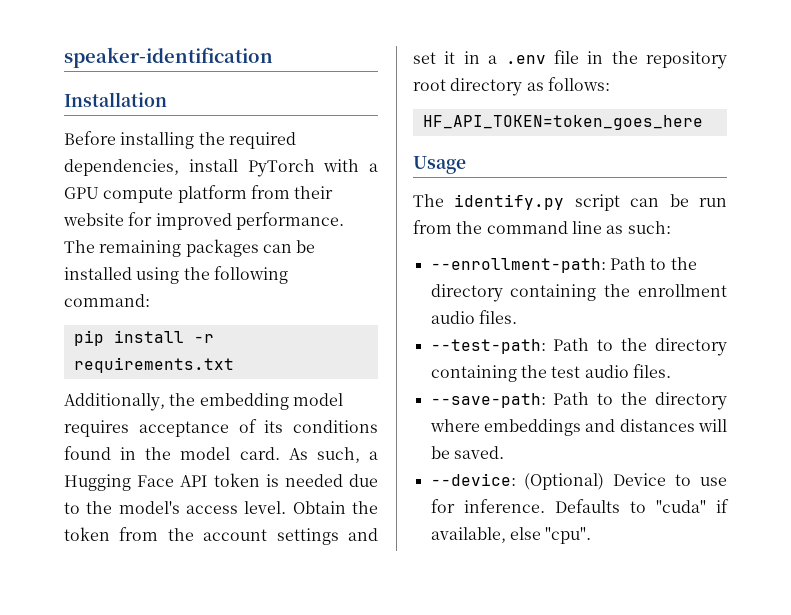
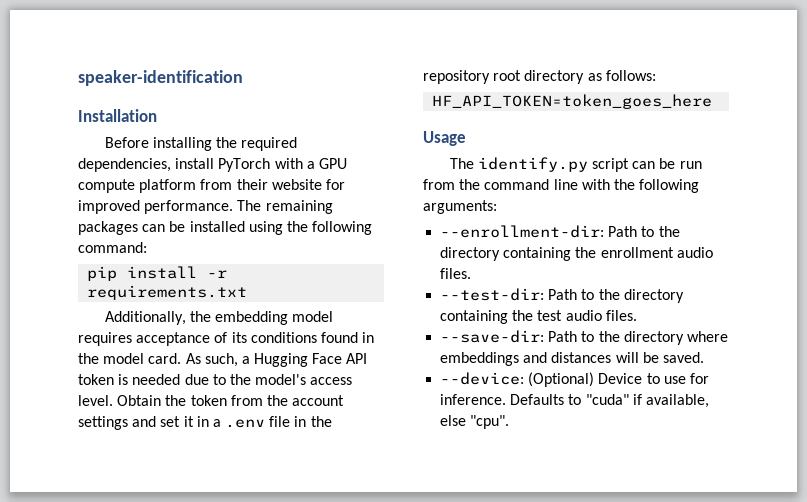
[606,221,671,234] [430,258,606,273] as such: // --enrollment-path: -> [581,179,700,193] [423,200,497,214] [440,225,605,238] with the following arguments: // --enrollment-dir:
[430,339,546,354] --test-path: -> [440,288,545,301] --test-dir:
[430,393,546,408] --save-path: -> [440,330,545,343] --save-dir:

